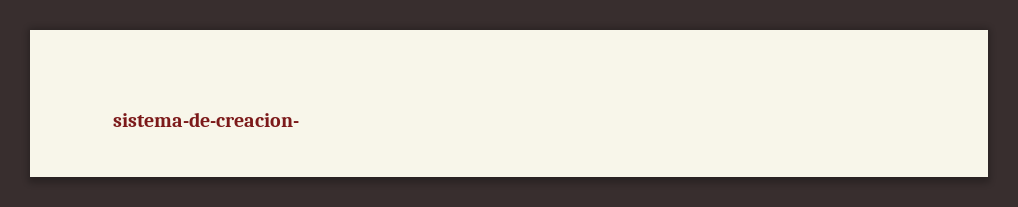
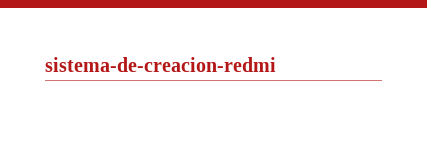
[113,112,299,127] sistema-de-creacion- -> [45,57,276,72] sistema-de-creacion-redmi

